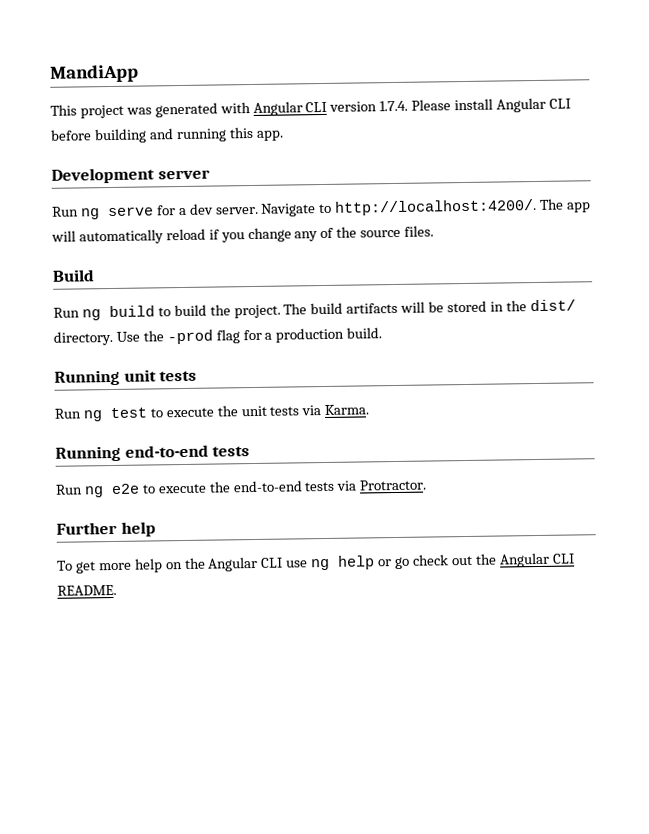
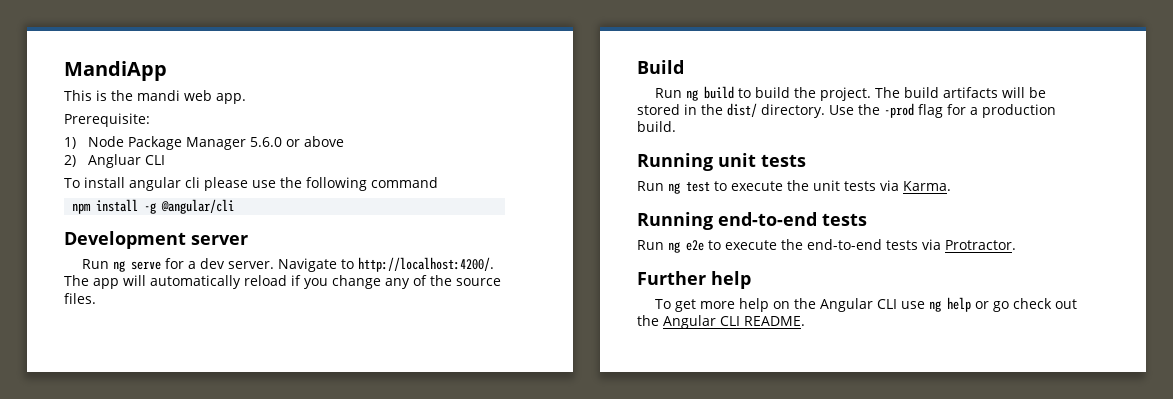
[79,97,571,119] [50,126,284,144] project was generated with Angular CLI version 1.7.4. Please install Angular CLI before building and running this app. -> [96,90,246,104] [64,113,150,127] [64,136,344,150] [64,154,165,168] [64,177,438,191] [72,199,235,214] is the mandi web app. // Prerequisite: // 1) Node Package Manager 5.6.0 or above // 2) Angluar CLI // To install angular cli please use the following command // npm install -g @angular/cli

